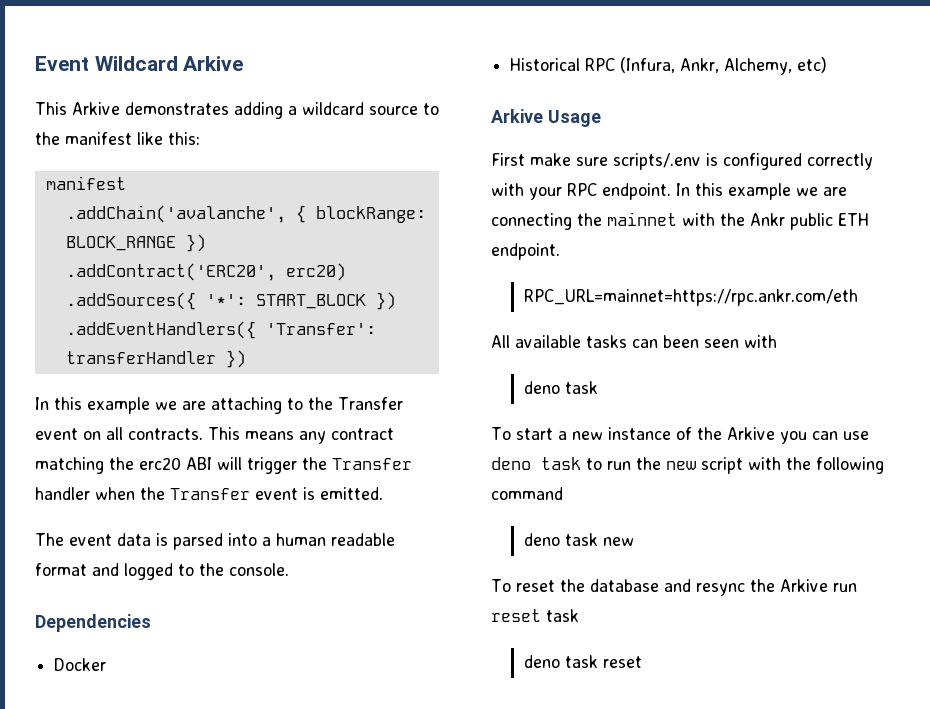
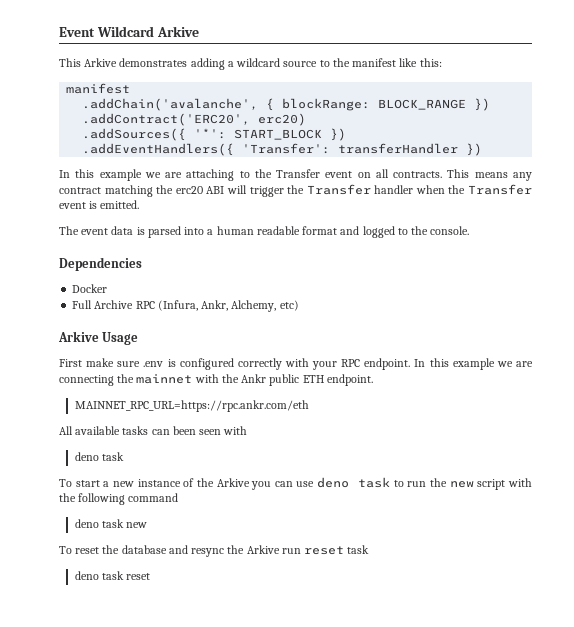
[510,58,581,71] Historical -> [72,300,134,309] Full Archive
[613,153,701,170] scripts/.env -> [143,361,164,367] .env
[523,289,858,306] RPC_URL=mainnet=https://rpc.ankr.com/eth -> [74,400,309,412] MAINNET_RPC_URL=https://rpc.ankr.com/eth

